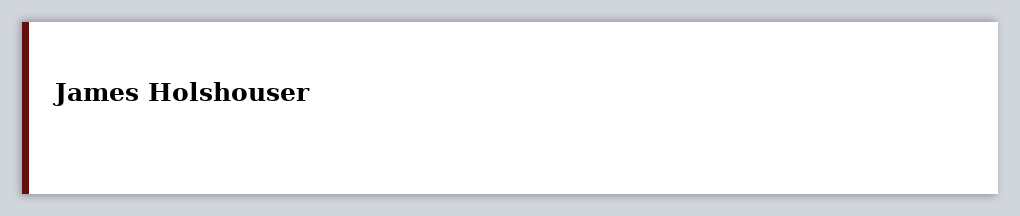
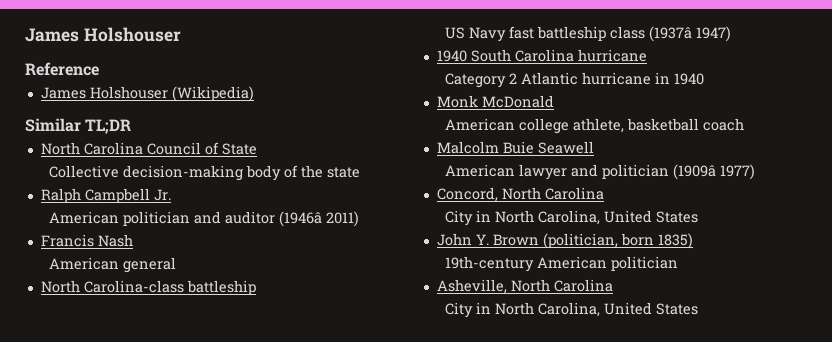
[53,82,310,106] James Holshouser -> [25,27,181,42] [25,62,99,76] [40,86,254,102] [25,118,132,134] [40,142,257,155] [49,165,361,181] [40,188,171,203] [49,211,360,227] [40,234,133,247] [49,257,177,273] [40,280,256,295] [445,26,732,42] [436,49,647,62] [445,72,705,88] [436,95,554,108] [445,118,745,134] [436,141,594,154] [445,164,756,180] [436,187,604,202] [445,210,699,226] [436,233,693,249] [445,256,679,272] [436,279,613,294] [445,302,699,318] James Holshouser // Reference // James Holshouser (Wikipedia) // Similar TL;DR // North Carolina Council of State // Collective decision-making body of the state // Ralph Campbell Jr. // American politician and auditor (1946â 2011) // Francis Nash // American general // North Carolina-class battleship // US Navy fast battleship class (1937â 1947) // 1940 South Carolina hurricane // Category 2 Atlantic hurricane in 1940 // Monk McDonald // American college athlete, basketball coach // Malcolm Buie Seawell // American lawyer and politician (1909â 1977) // Concord, North Carolina // City in North Carolina, United States // John Y. Brown (politician, born 1835) // 19th-century American politician // Asheville, North Carolina // City in North Carolina, United States

